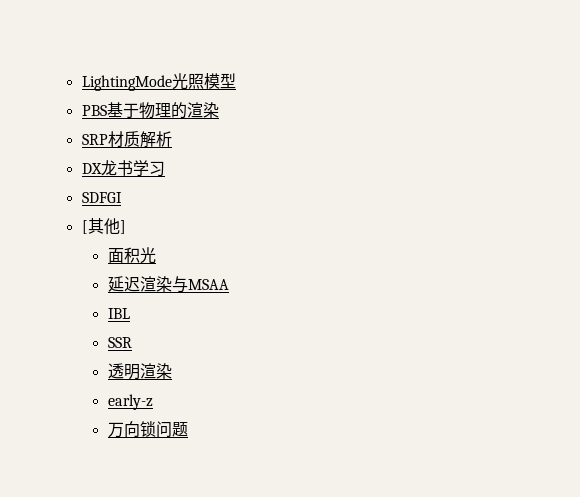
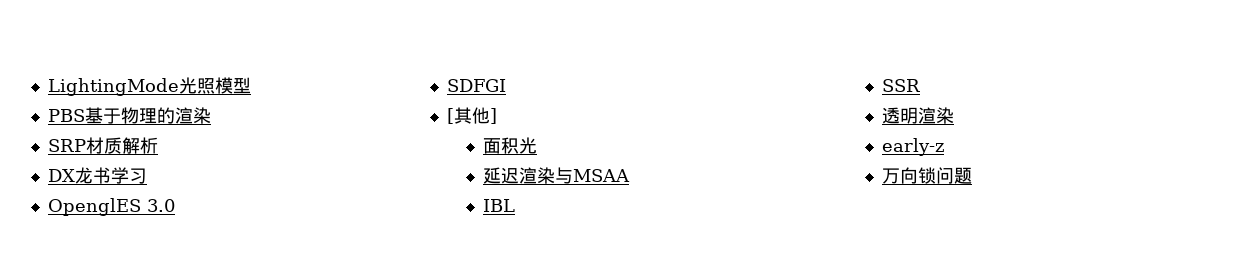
(165, 169) none -> [47,198,175,216] // OpenglES 3.0

